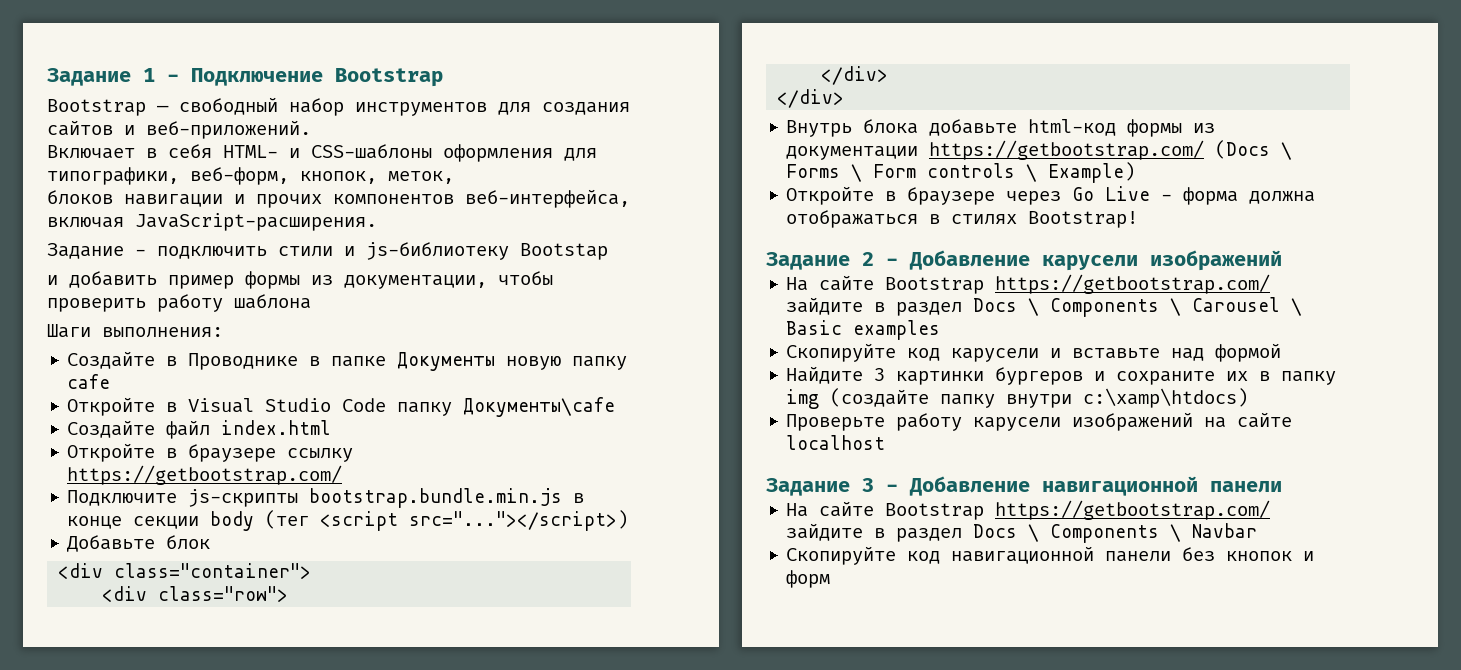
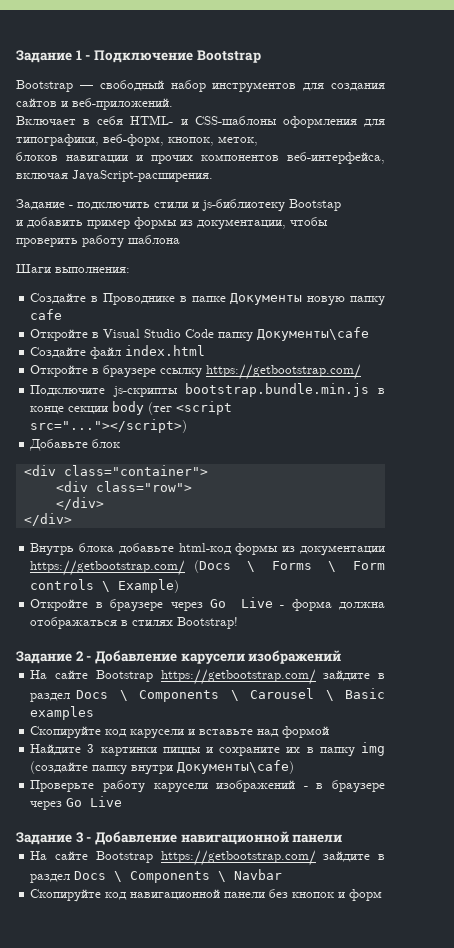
[995,367,1084,385] бургеров -> [162,747,201,755] пиццы
[1083,388,1249,408] c:\xamp\htdocs) -> [177,760,295,774] Документы\cafe)
[1204,412,1293,428] [786,435,886,450] на сайте localhost -> [303,780,385,793] [30,796,123,810] - в браузере через Go Live

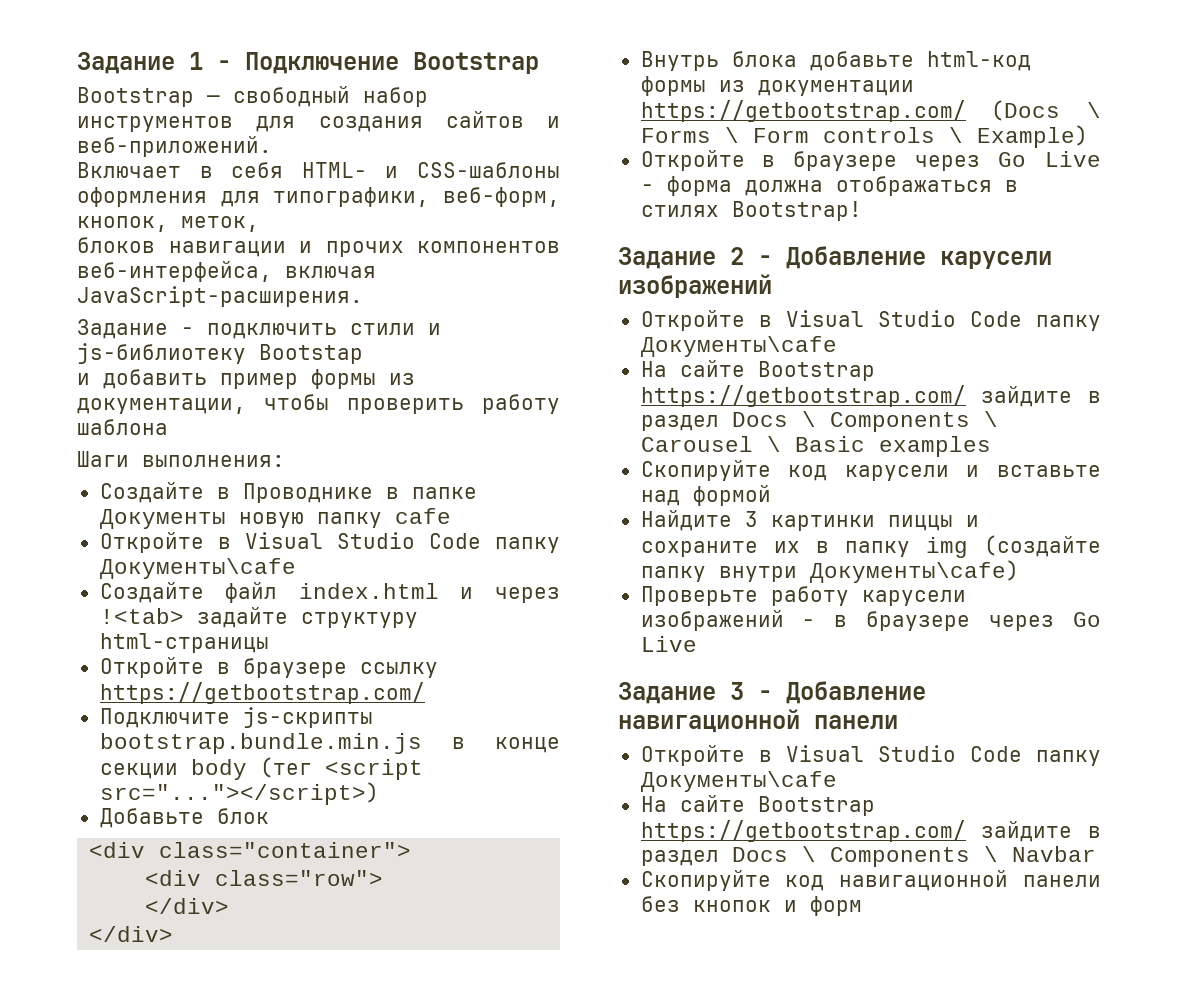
(206, 350) none -> [460,587,560,603] [99,607,418,628] [99,633,269,653] и через !<tab> задайте структуру html-страницы
(342, 657) none -> [640,310,1101,331] [640,336,837,357] // Откройте в Visual Studio Code папку Документы\cafe
(343, 838) none -> [640,745,1101,766] [640,771,837,792] // Откройте в Visual Studio Code папку Документы\cafe

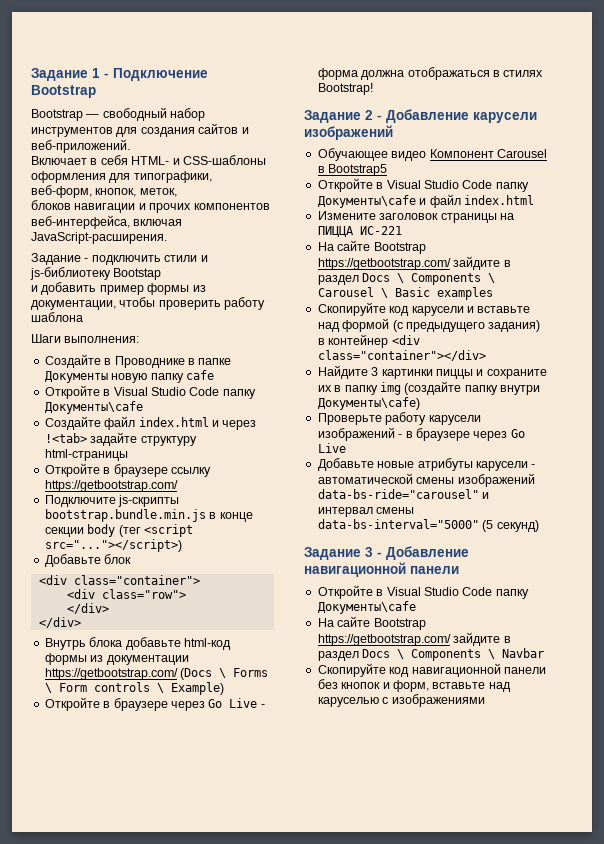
[640,310,1101,331] [640,336,837,357] // Откройте в Visual Studio Code папку Документы\cafe -> [317,148,547,161] [317,164,388,176] [317,178,529,192] [317,194,534,208] [317,211,514,223] [317,226,402,237] // Обучающее видео Компонент Carousel в Bootstrap5 // Откройте в Visual Studio Code папку Документы\cafe и файл index.html // Измените заголовок страницы на ПИЦЦА ИС-221
(771, 495) none -> [392,320,541,332] [317,334,420,348] [317,350,486,361] (с предыдущего задания) в контейнер <div class="container"></div>
(697, 644) none -> [317,458,536,471] [317,473,535,487] [317,489,490,499] [317,507,415,517] [317,519,539,532] // Добавьте новые атрибуты карусели - автоматической смены изображений data-bs-ride="carousel" и интервал смены data-bs-interval="5000" (5 секунд)
[809,896,862,916] форм -> [392,680,511,692] [317,694,485,707] форм, вставьте над каруселью с изображениями

